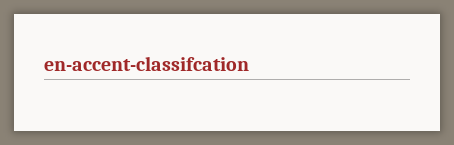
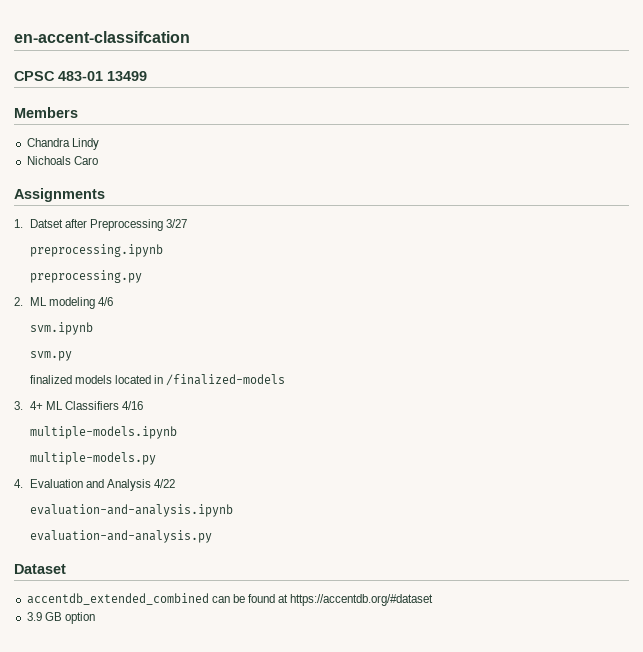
(249, 63) none -> [14,71,147,81] [14,107,78,118] [26,138,99,150] [26,156,98,165] [14,188,105,202] [14,219,188,231] [29,244,163,257] [29,270,142,283] [14,297,114,309] [29,322,93,335] [29,351,72,361] [29,374,286,386] [14,401,144,410] [29,426,177,439] [29,452,156,465] [14,479,176,491] [29,504,233,517] [29,530,212,543] [14,564,66,574] [26,593,434,606] [26,612,95,624] // CPSC 483-01 13499 // Members // Chandra Lindy // Nichoals Caro // Assignments // 1. Datset after Preprocessing 3/27 // preprocessing.ipynb // preprocessing.py // 2. ML modeling 4/6 // svm.ipynb // svm.py // finalized models located in /finalized-models // 3. 4+ ML Classifiers 4/16 // multiple-models.ipynb // multiple-models.py // 4. Evaluation and Analysis 4/22 // evaluation-and-analysis.ipynb // evaluation-and-analysis.py // Dataset // accentdb_extended_combined can be found at https://accentdb.org/#dataset // 3.9 GB option

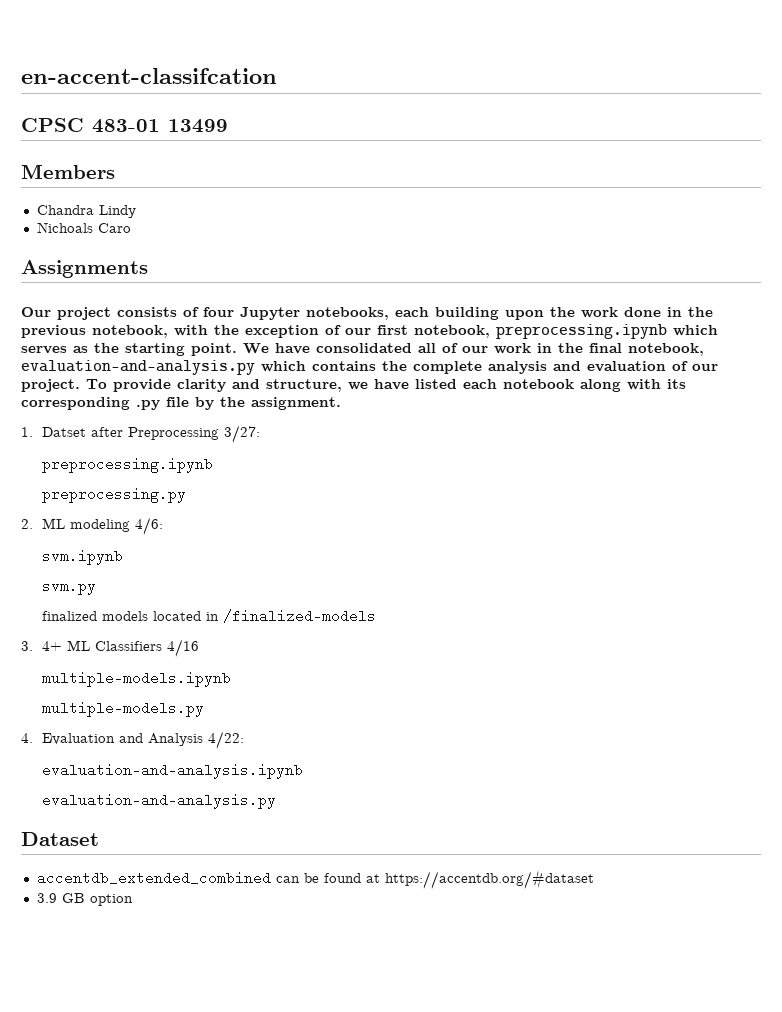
(105, 195) none -> [21,307,713,320] [21,324,718,339] [21,343,704,356] [21,360,718,375] [21,379,686,392] [21,397,341,410] // Our project consists of four Jupyter notebooks, each building upon the work done in the previous notebook, with the exception of our first notebook, preprocessing.ipynb which serves as the starting point. We have consolidated all of our work in the final notebook, evaluation-and-analysis.py which contains the complete analysis and evaluation of our project. To provide clarity and structure, we have listed each notebook along with its corresponding .py file by the assignment.
[166,219,188,228] 3/27 -> [224,425,261,443] 3/27:
[98,297,114,306] 4/6 -> [135,517,164,535] 4/6:
[154,479,176,488] 4/22 -> [208,731,245,749] 4/22:

